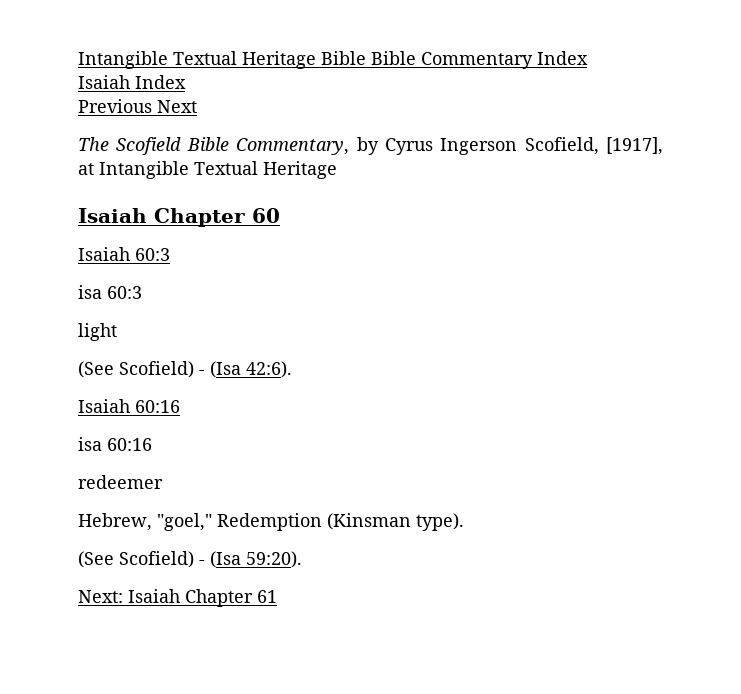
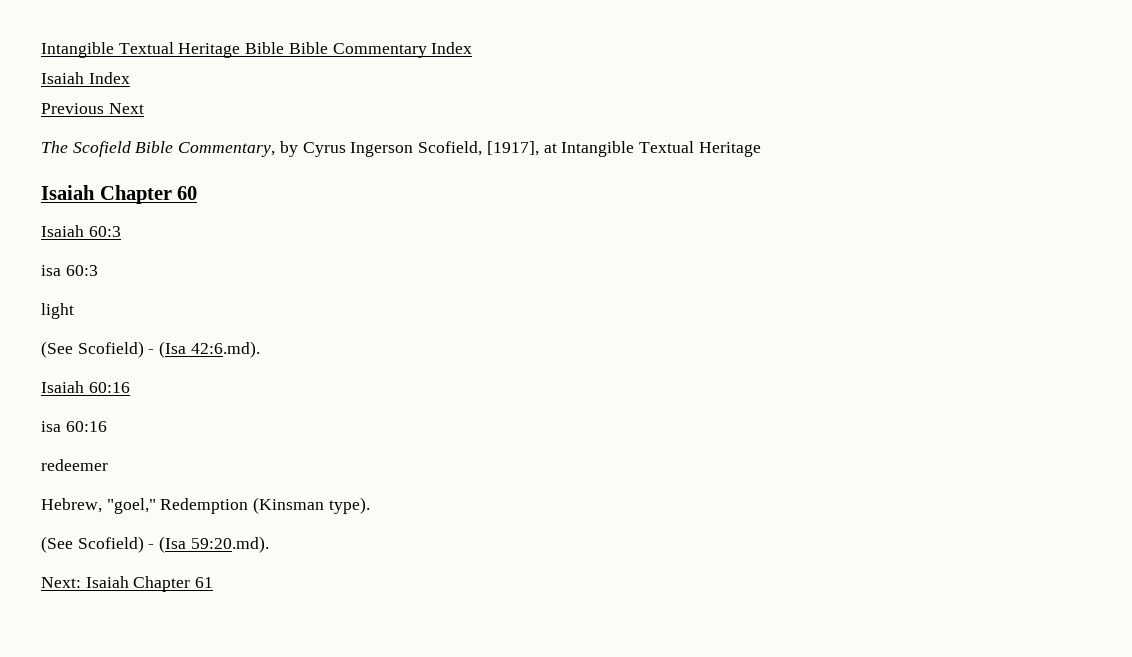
[246,361,292,378] 42:6). -> [190,341,260,358] 42:6.md).
[246,551,302,568] 59:20). -> [190,536,269,553] 59:20.md).

